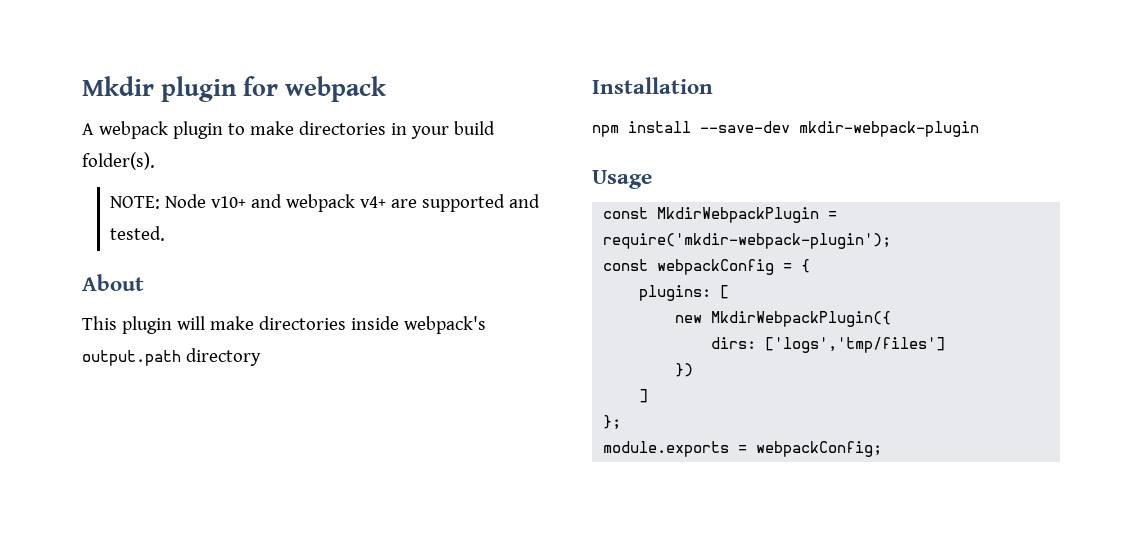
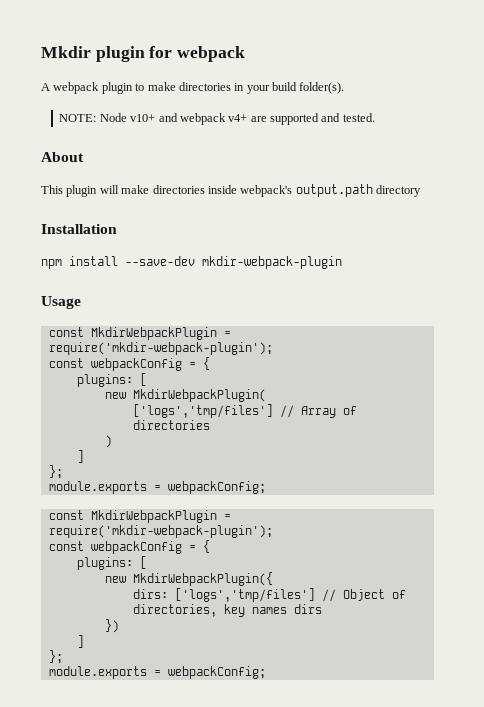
[711,311,892,327] [711,337,946,353] MkdirWebpackPlugin({ // dirs: ['logs','tmp/files'] -> [132,389,266,402] [132,404,357,418] [132,420,210,430] [104,435,112,448] [76,450,84,463] [48,465,63,479] [48,481,266,494] [48,510,231,523] [48,525,273,538] [48,540,210,554] [76,556,147,570] [104,572,273,586] [132,588,406,602] [132,604,322,617] MkdirWebpackPlugin( // ['logs','tmp/files'] // Array of directories // ) // ] // }; // module.exports = webpackConfig; // const MkdirWebpackPlugin = require('mkdir-webpack-plugin'); // const webpackConfig = { // plugins: [ // new MkdirWebpackPlugin({ // dirs: ['logs','tmp/files'] // Object of directories, key names dirs

